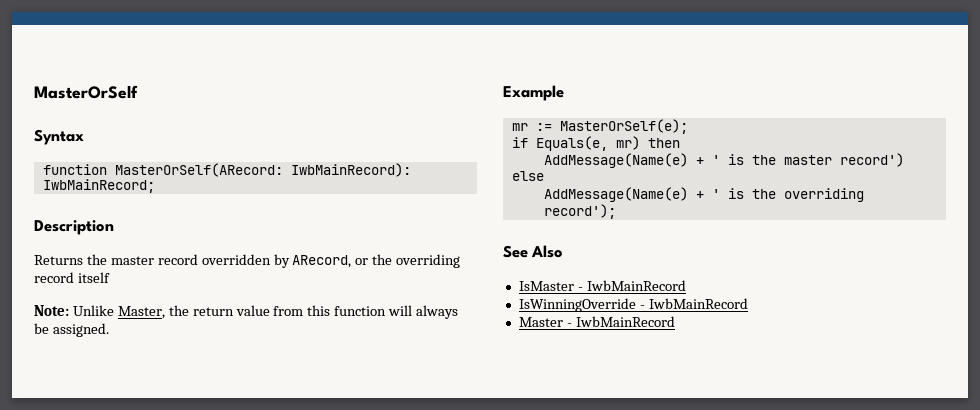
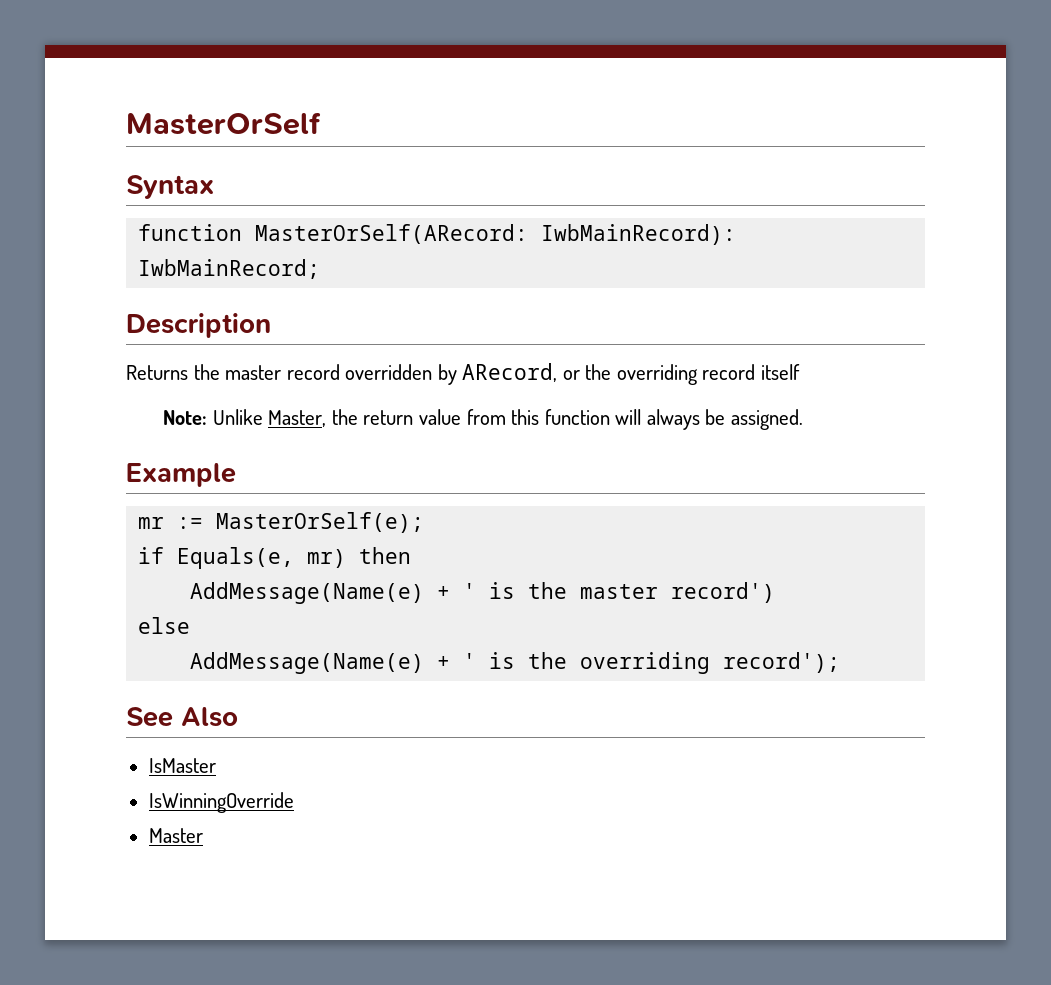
[577,280,686,291] - IwbMainRecord -> (216, 765) none
[639,298,748,309] - IwbMainRecord -> (294, 802) none
[566,316,675,327] - IwbMainRecord -> (203, 835) none

